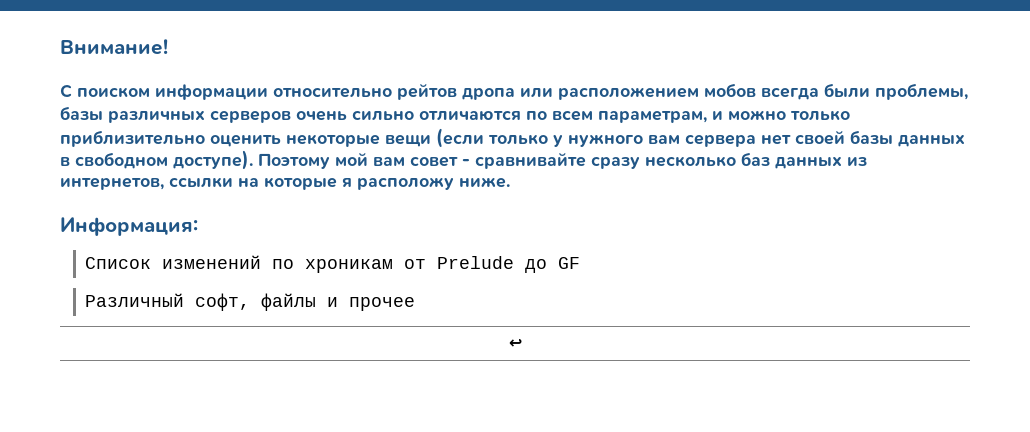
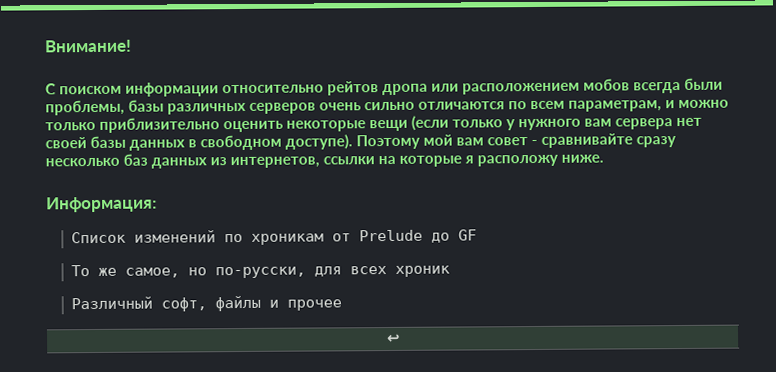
(581, 263) none -> [70,265,450,279] // То же самое, но по-русски, для всех хроник

